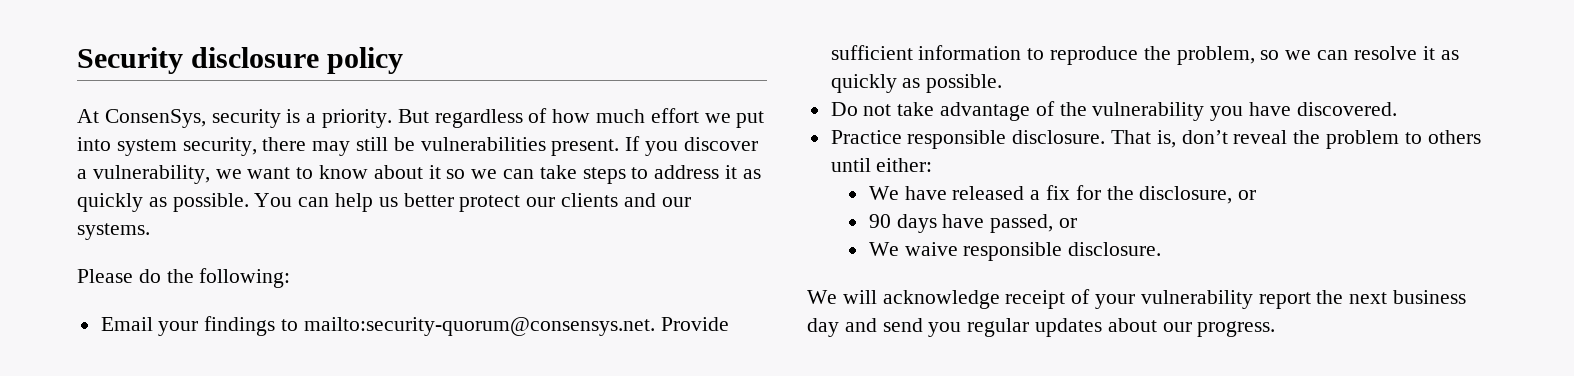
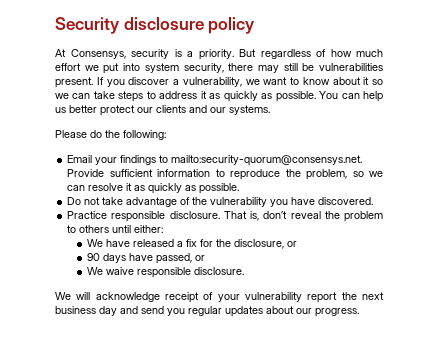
[104,109,206,128] ConsenSys, -> [70,49,126,59] Consensys,

